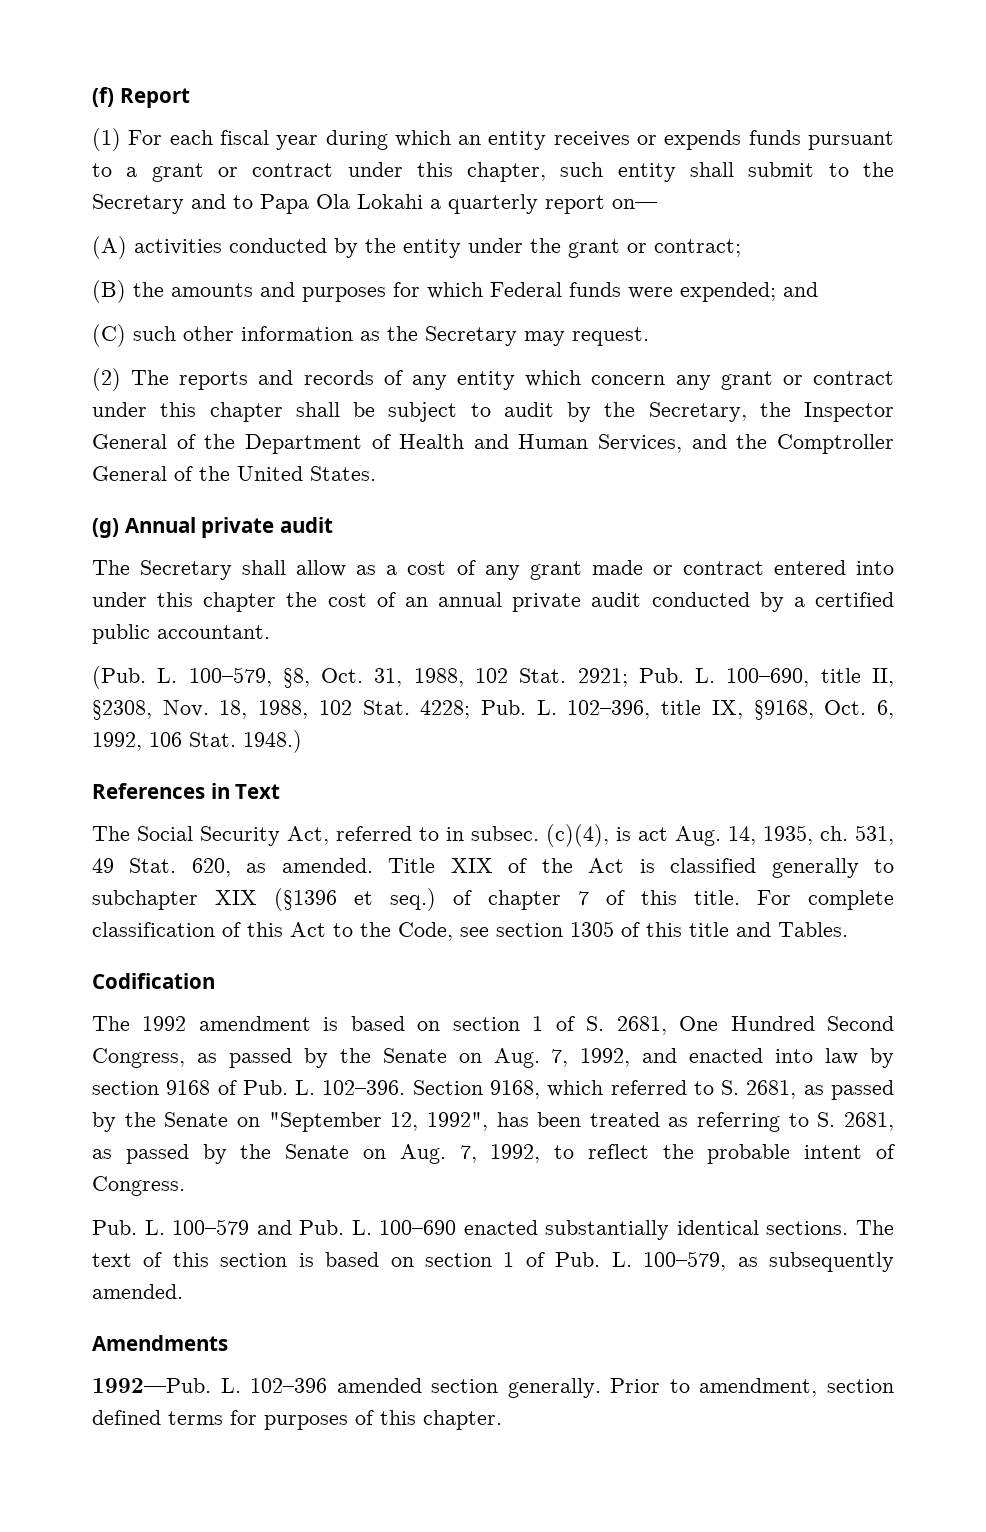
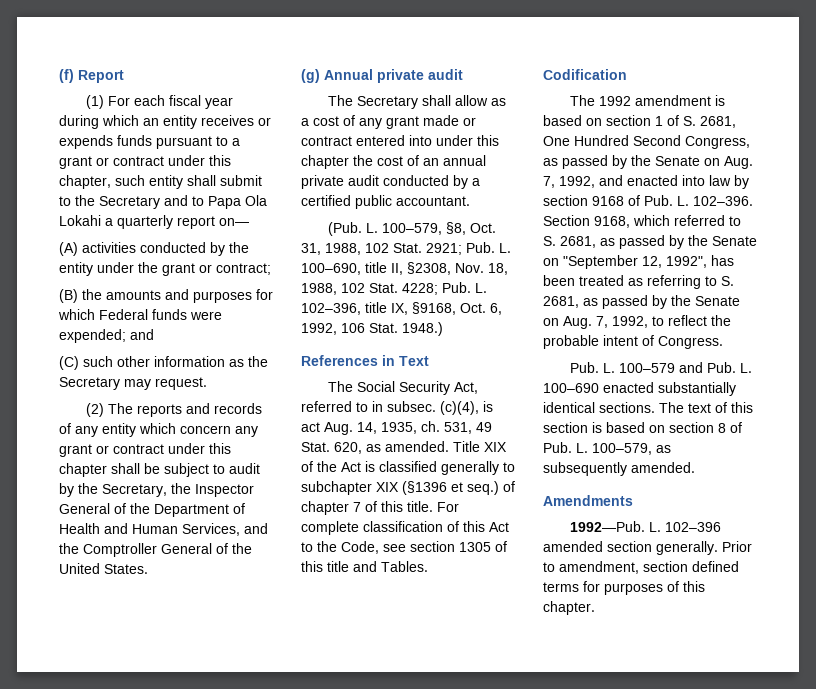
[503,1252,515,1267] 1 -> [718,423,726,433] 8

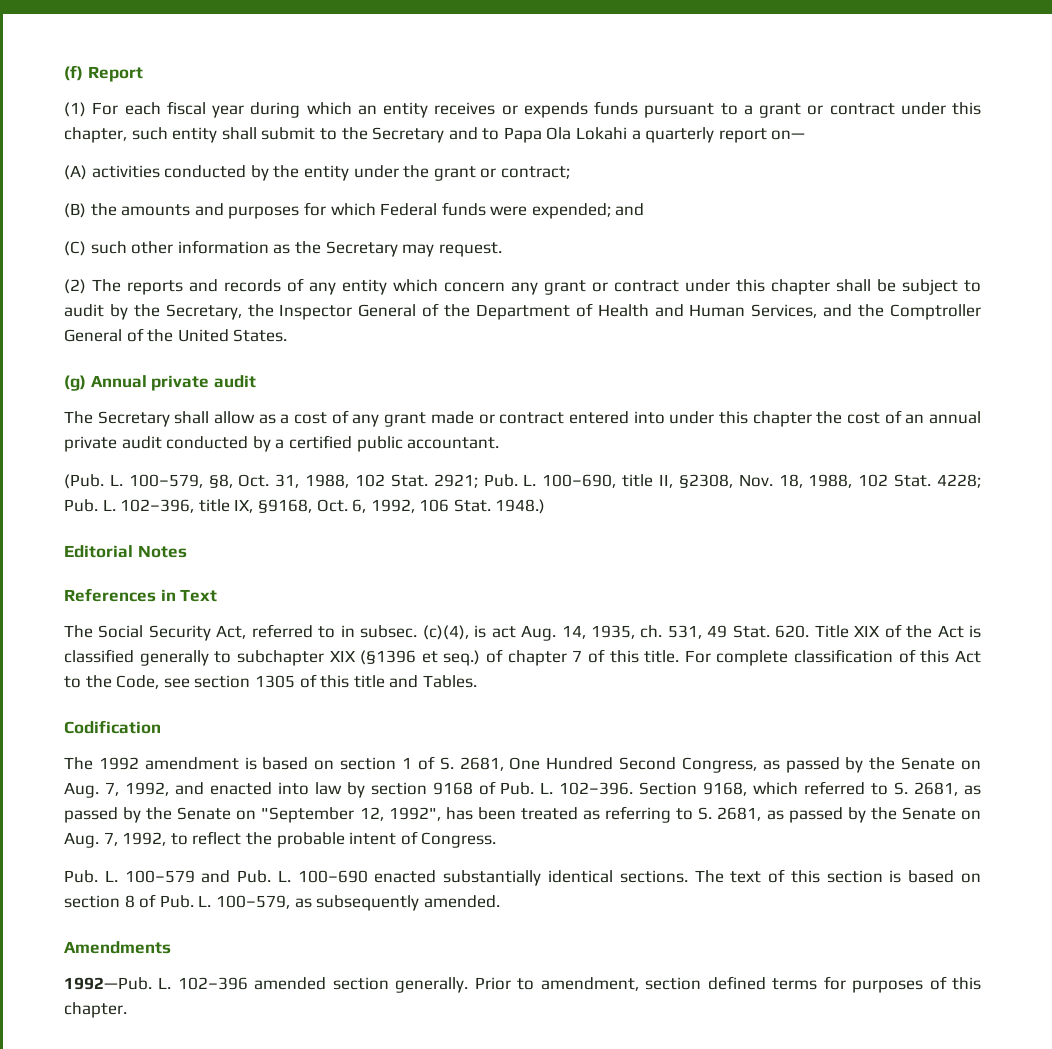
(443, 329) none -> [64,545,187,558] // Editorial Notes
[334,441,449,454] 620, as amended. -> [775,625,810,638] 620.

